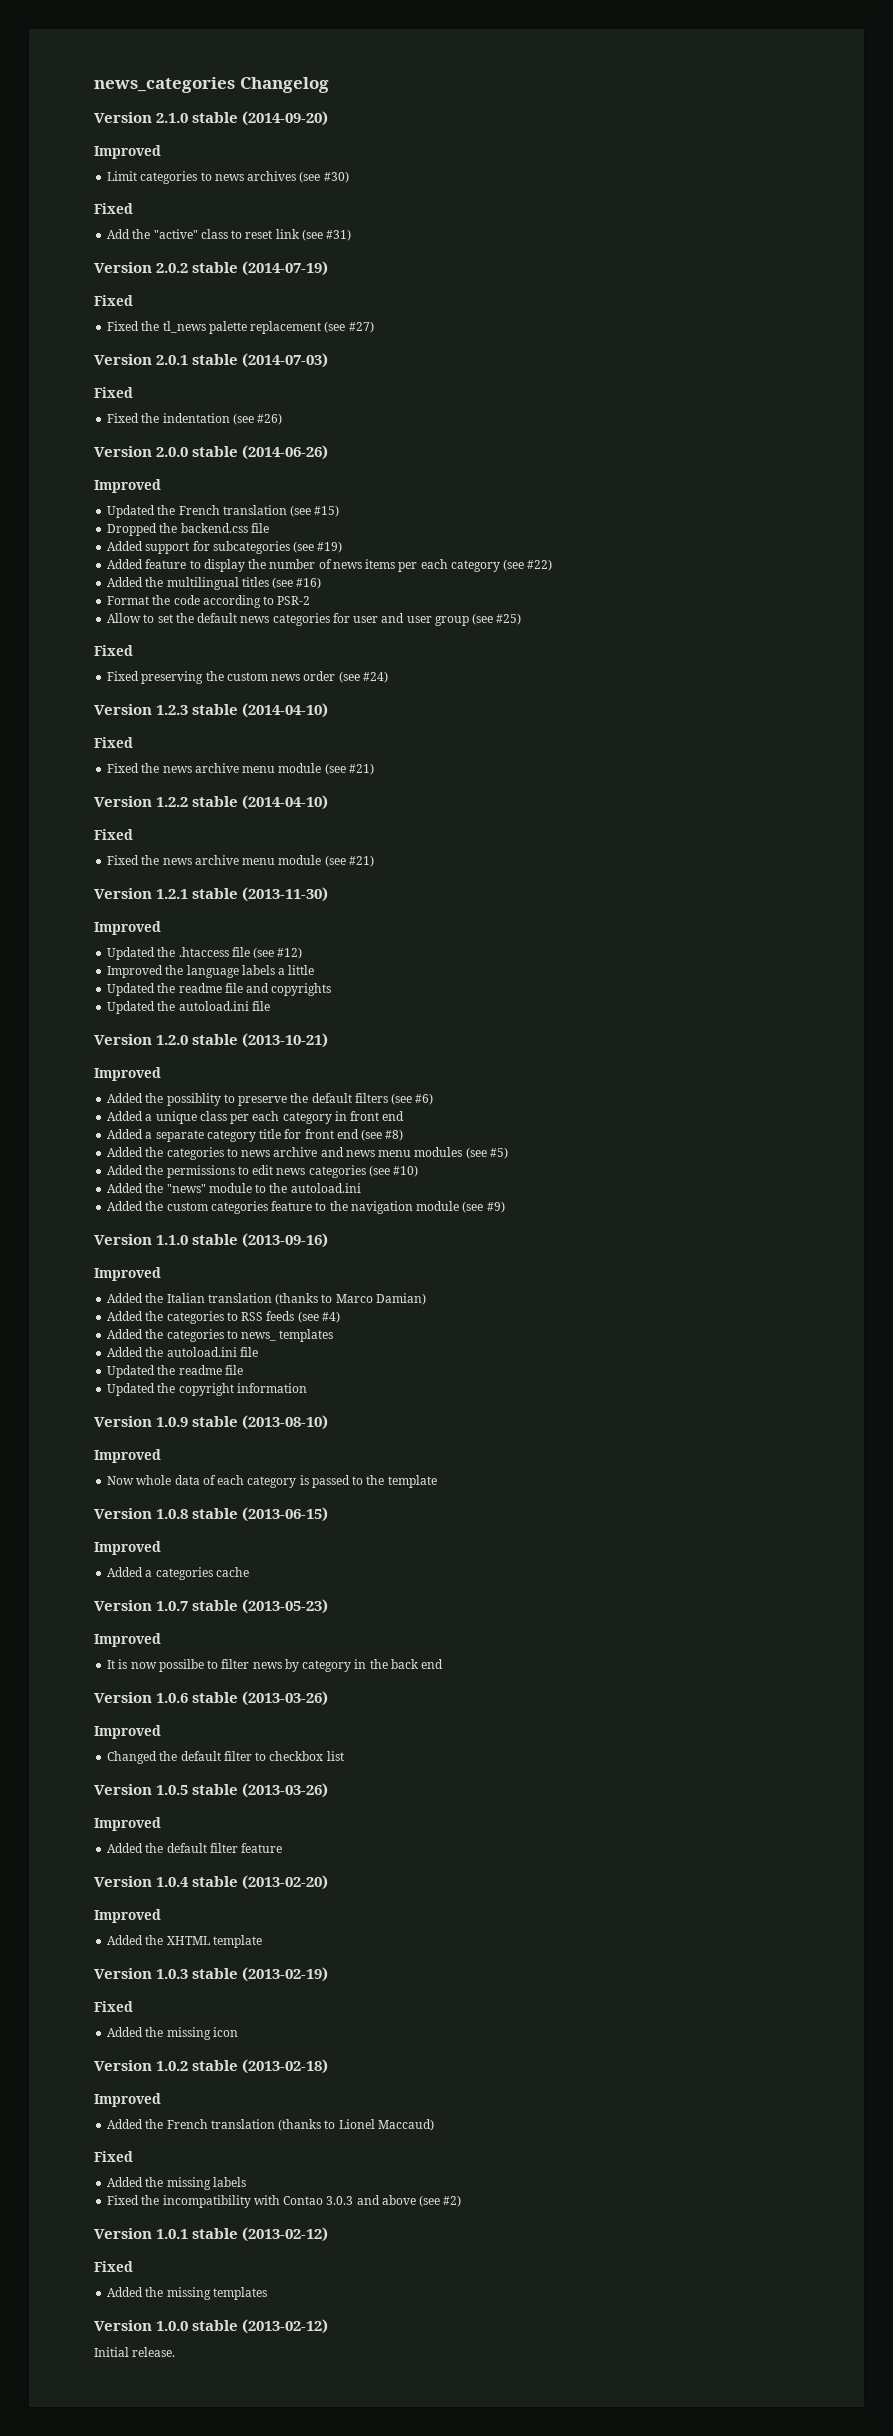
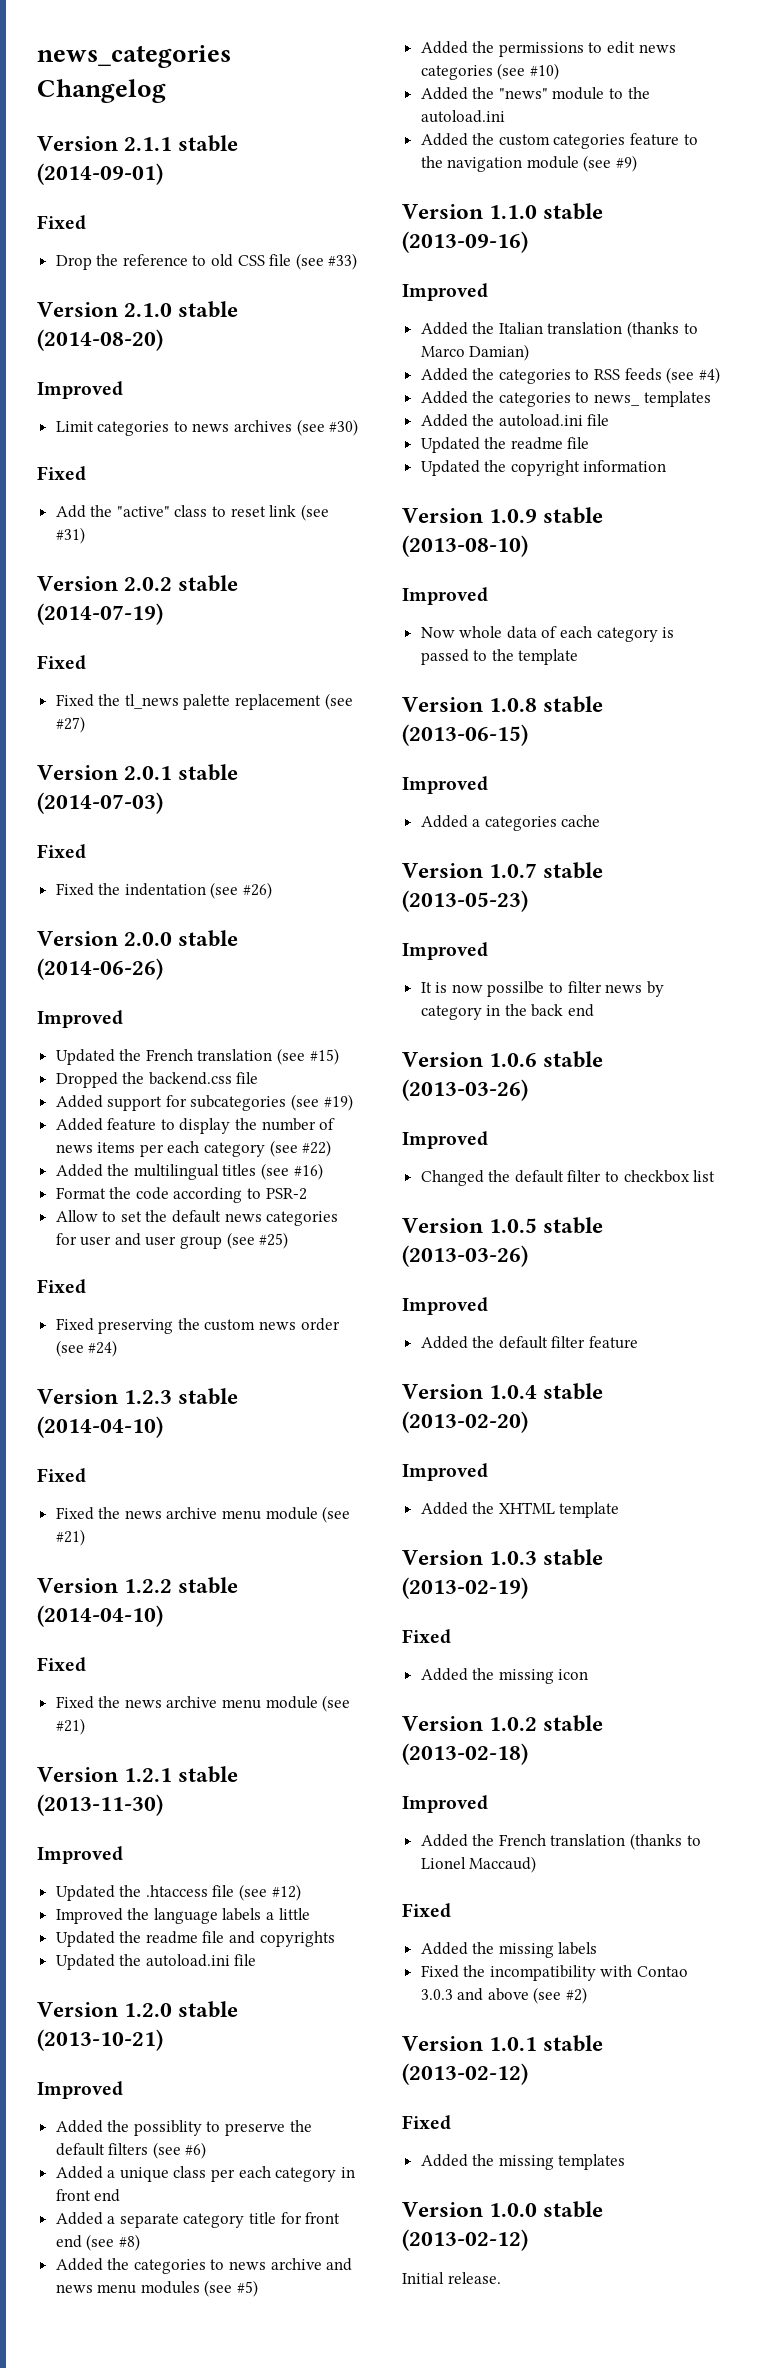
(329, 85) none -> [37,135,239,152] [37,163,163,185] [37,215,86,230] [55,253,358,270] // Version 2.1.1 stable (2014-09-01) // Fixed // Drop the reference to old CSS file (see #33)
[242,111,329,126] (2014-09-20) -> [37,329,163,351] (2014-08-20)

